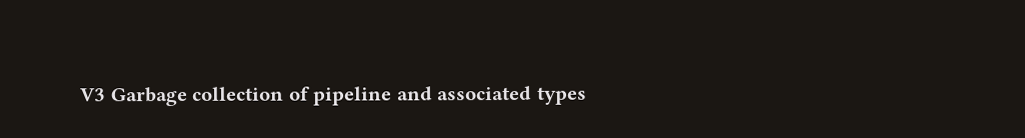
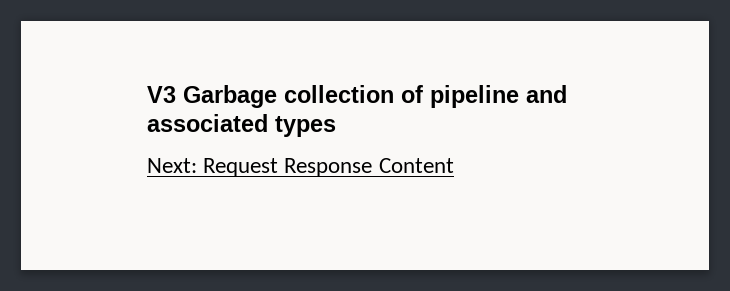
(587, 95) none -> [147,158,454,177] // Next: Request Response Content

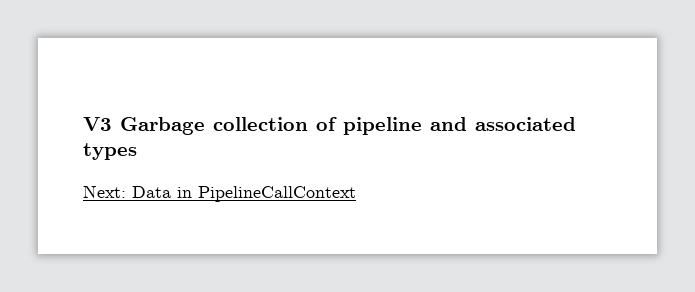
[203,158,454,177] Request Response Content -> [132,186,356,202] Data in PipelineCallContext

